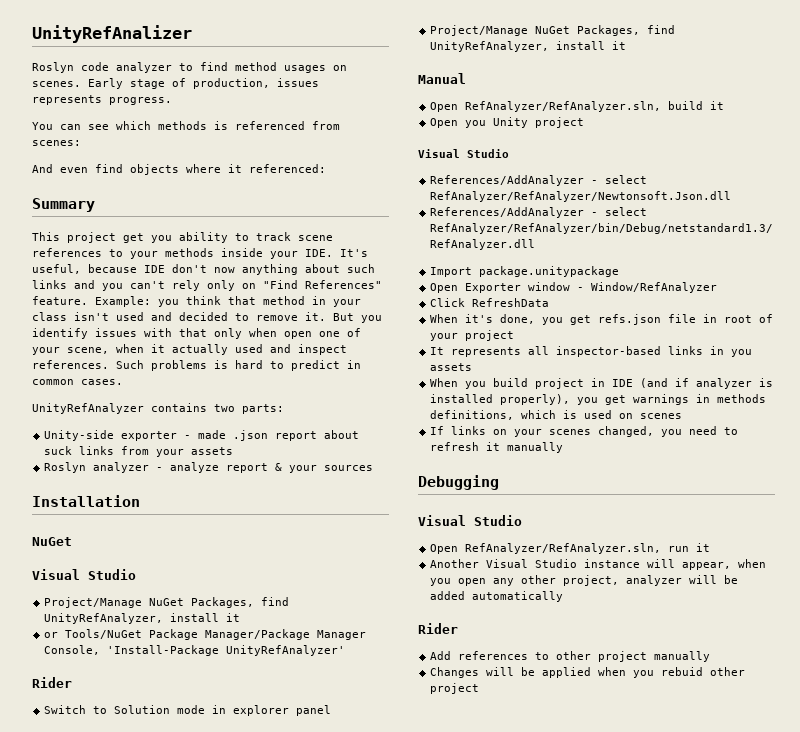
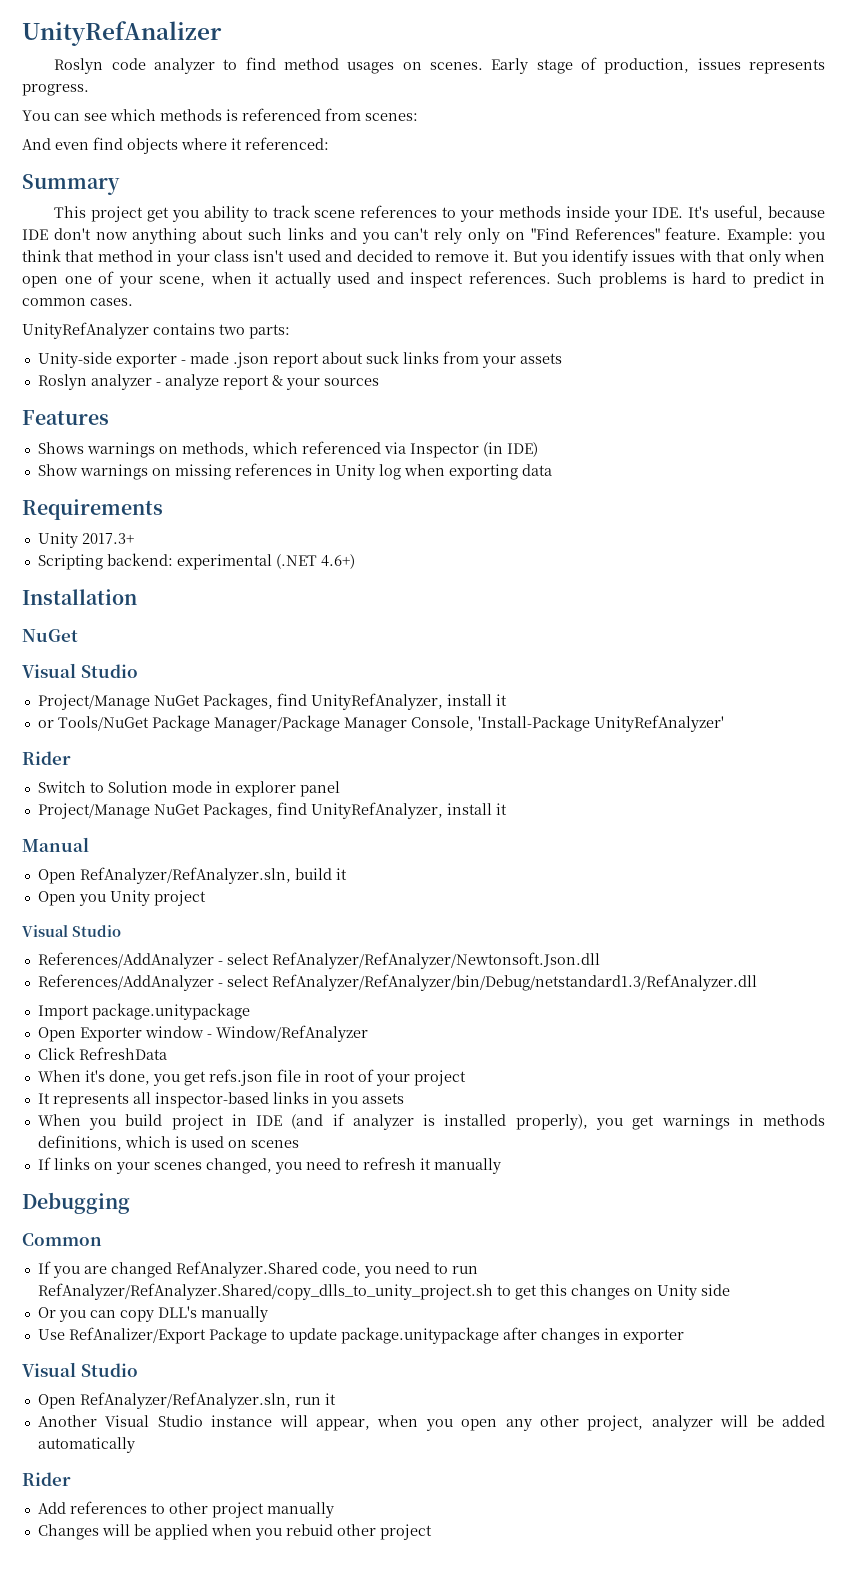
(374, 468) none -> [22,410,109,425] [37,441,538,458] [37,463,552,480] [22,499,163,520] [37,532,134,548] [37,553,355,570] // Features // Shows warnings on methods, which referenced via Inspector (in IDE) // Show warnings on missing references in Unity log when exporting data // Requirements // Unity 2017.3+ // Scripting backend: experimental (.NET 4.6+)
(499, 482) none -> [22,1233,102,1246] [37,1261,478,1278] [37,1283,730,1300] [37,1306,268,1322] [37,1327,684,1344] // Common // If you are changed RefAnalyzer.Shared code, you need to run RefAnalyzer/RefAnalyzer.Shared/copy_dlls_to_unity_project.sh to get this changes on Unity side // Or you can copy DLL's manually // Use RefAnalizer/Export Package to update package.unitypackage after changes in exporter

